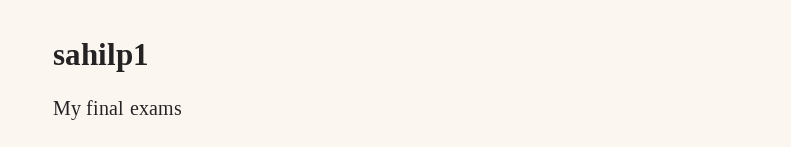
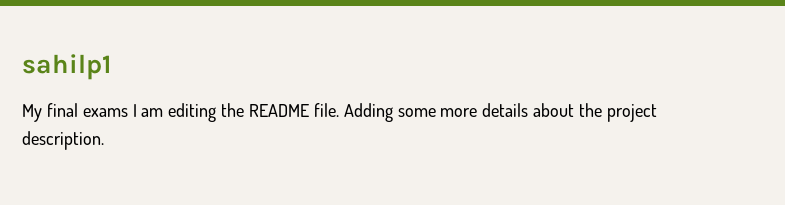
(182, 110) none -> [132,103,657,122] [22,131,104,150] I am editing the README file. Adding some more details about the project description.

